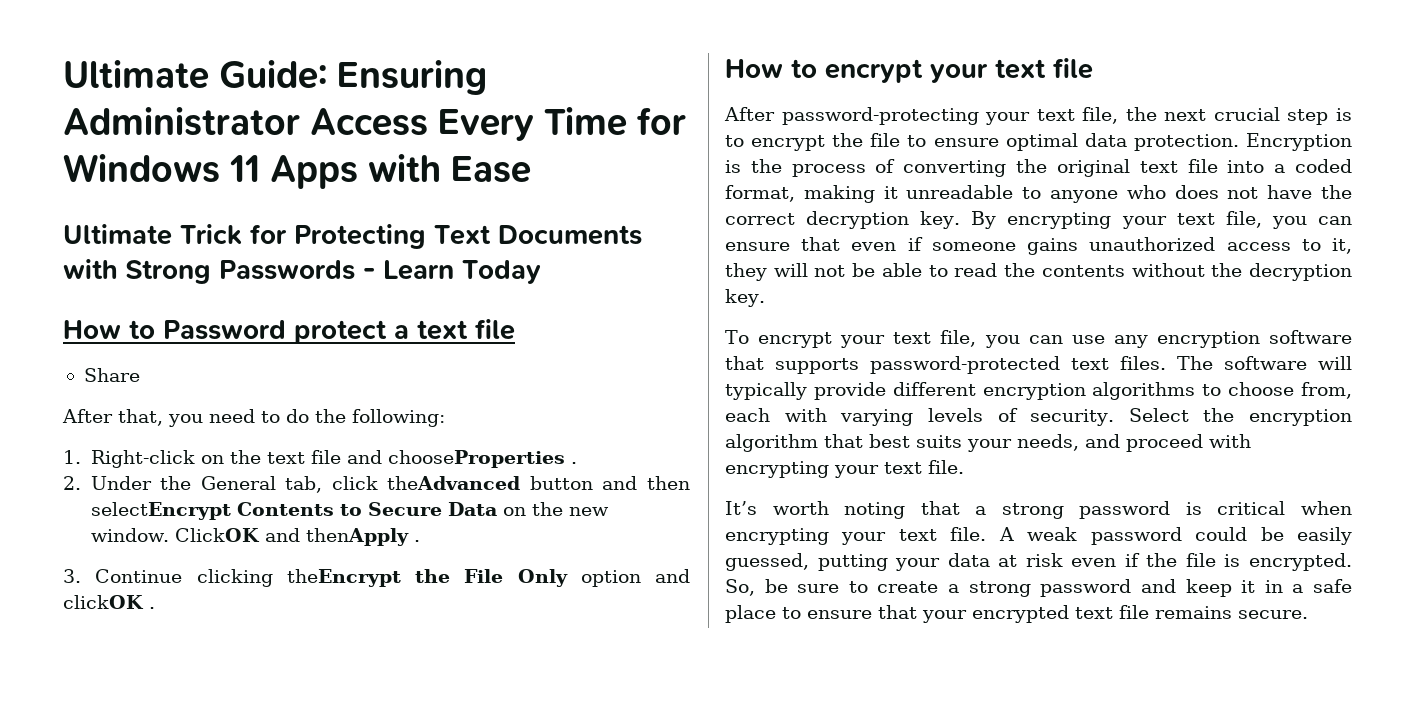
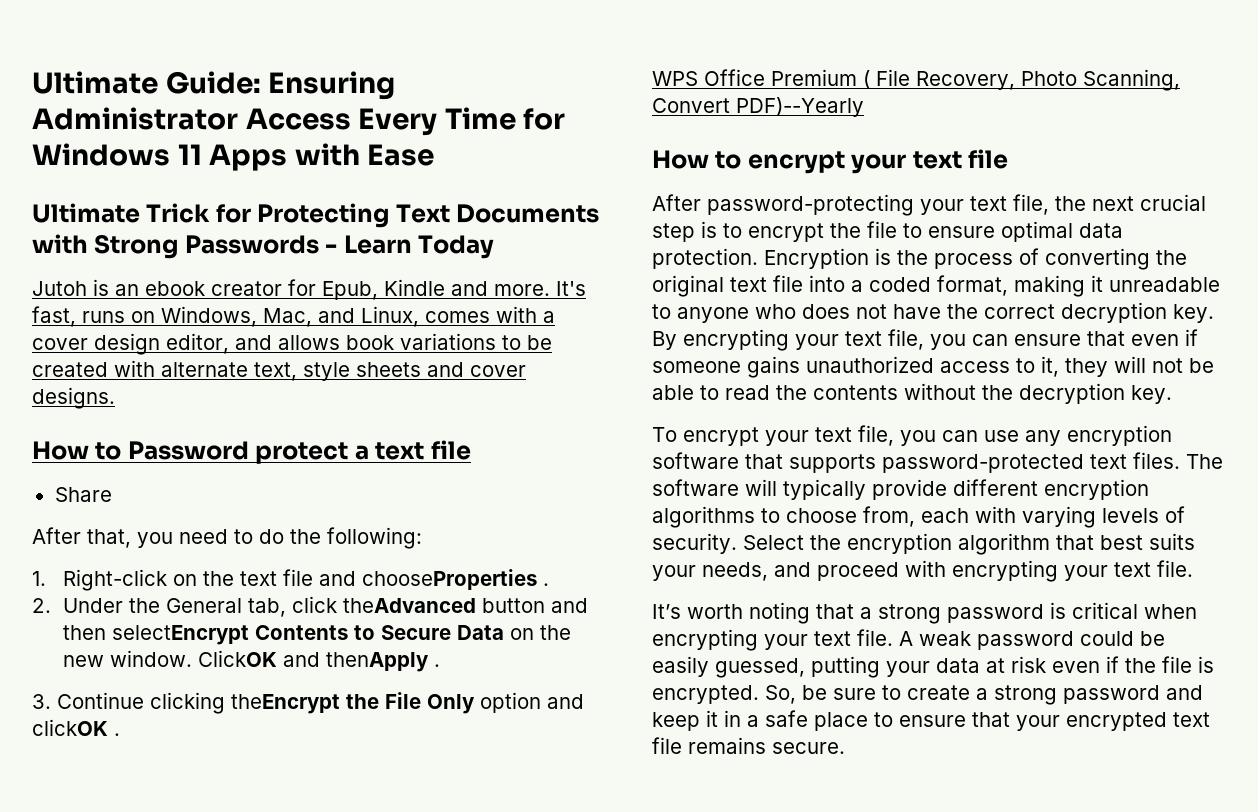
(541, 272) none -> [32,279,586,300] [32,306,555,327] [32,333,552,355] [32,360,526,381] [32,387,115,409] // Jutoh is an ebook creator for Epub, Kindle and more. It's fast, runs on Windows, Mac, and Linux, comes with a cover design editor, and allows book variations to be created with alternate text, style sheets and cover designs.
(155, 608) none -> [652,69,1180,91] [652,97,864,117] // WPS Office Premium ( File Recovery, Photo Scanning, Convert PDF)--Yearly

